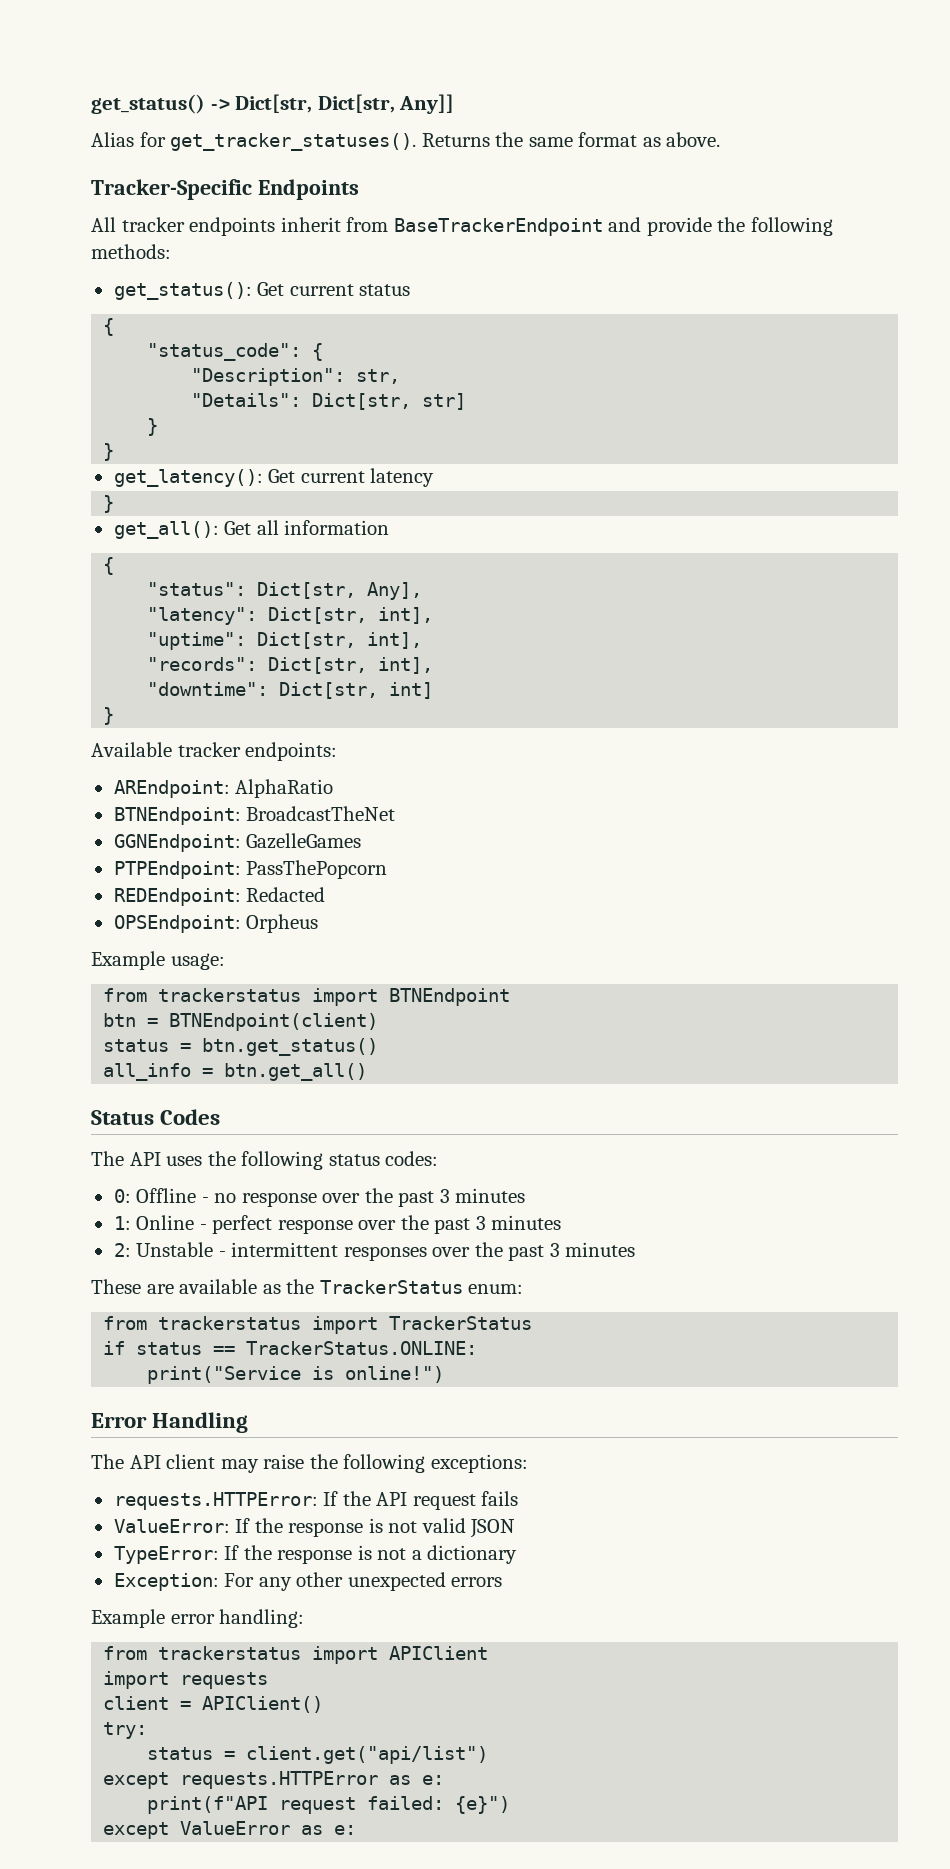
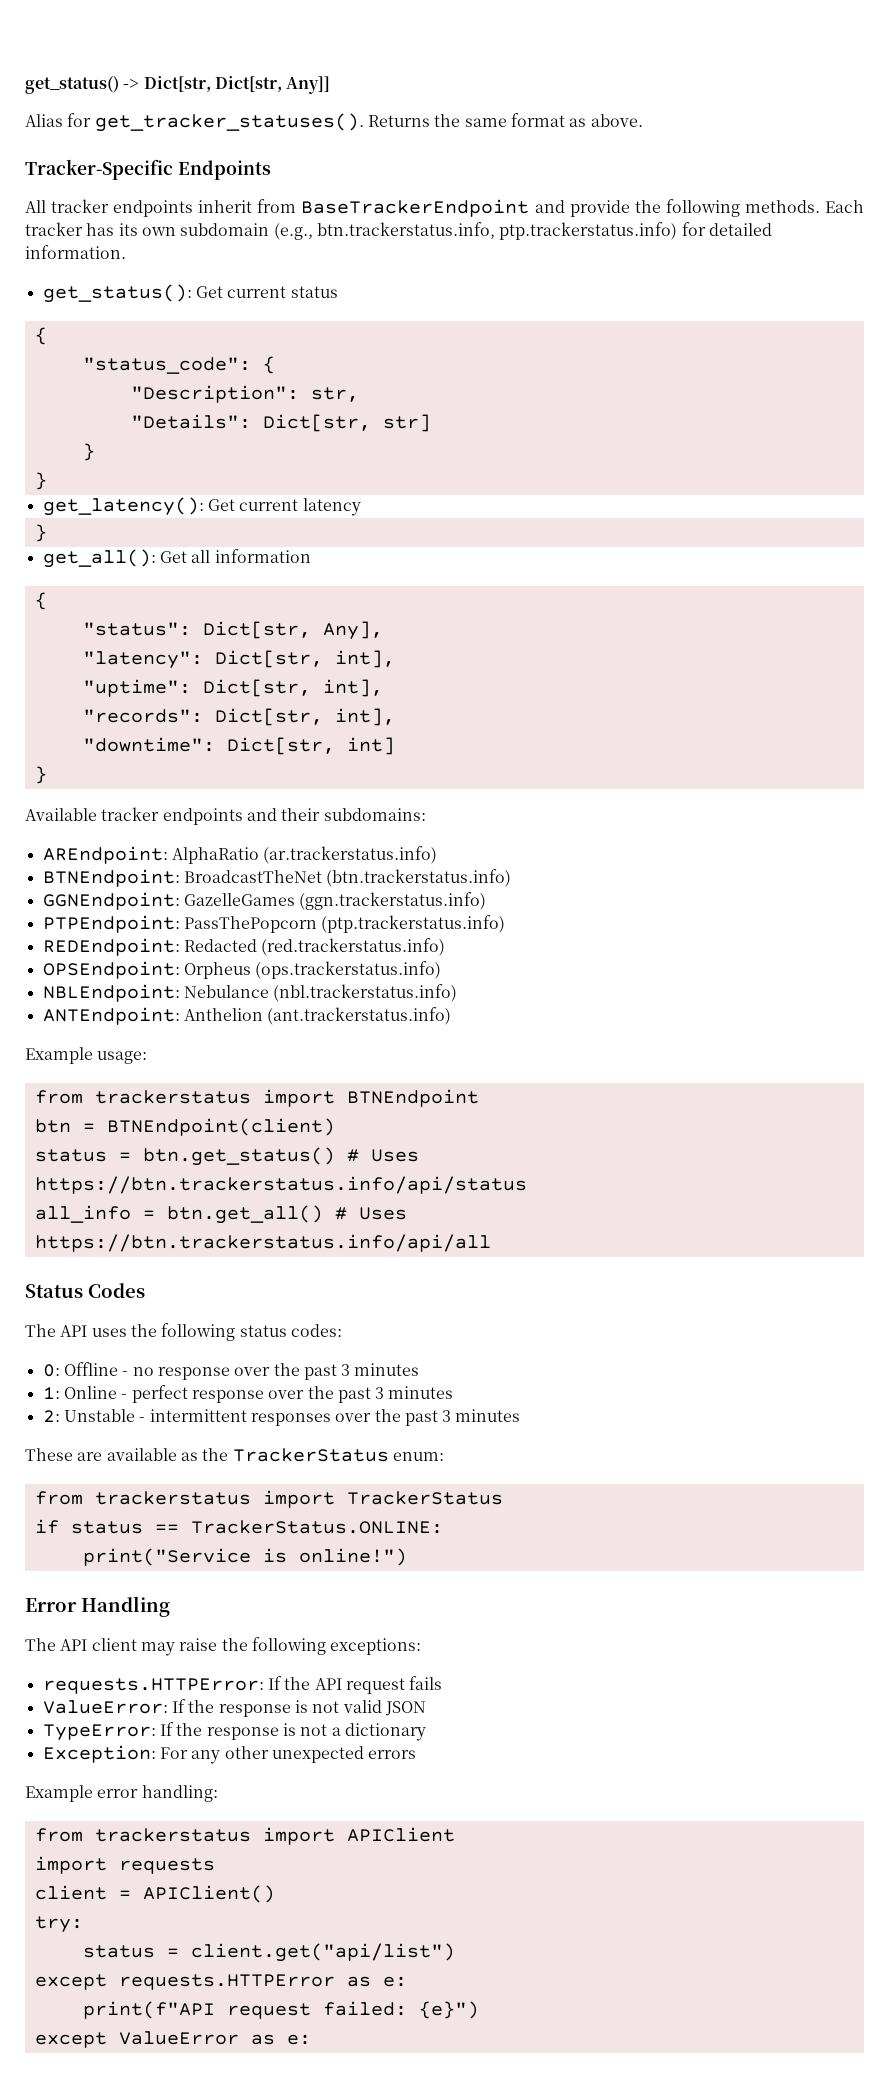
[91,244,171,259] methods: -> [744,200,865,213] [25,222,772,240] [25,245,126,259] methods. Each tracker has its own subdomain (e.g., btn.trackerstatus.info, ptp.trackerstatus.info) for detailed information.
[245,742,338,761] endpoints: -> [162,808,426,825] endpoints and their subdomains:
(334, 788) none -> [263,846,438,864] (ar.trackerstatus.info)
(396, 813) none -> [326,869,512,887] (btn.trackerstatus.info)
(362, 841) none -> [299,892,487,910] (ggn.trackerstatus.info)
(388, 869) none -> [321,915,506,933] (ptp.trackerstatus.info)
(326, 894) none -> [261,938,446,956] (red.trackerstatus.info)
(319, 923) none -> [255,961,442,979] [42,984,458,1002] [42,1007,452,1025] (ops.trackerstatus.info) // NBLEndpoint: Nebulance (nbl.trackerstatus.info) // ANTEndpoint: Anthelion (ant.trackerstatus.info)
(379, 1047) none -> [346,1149,419,1162] [34,1176,527,1194] # Uses https://btn.trackerstatus.info/api/status
(368, 1072) none -> [334,1207,407,1220] [34,1234,491,1252] # Uses https://btn.trackerstatus.info/api/all

